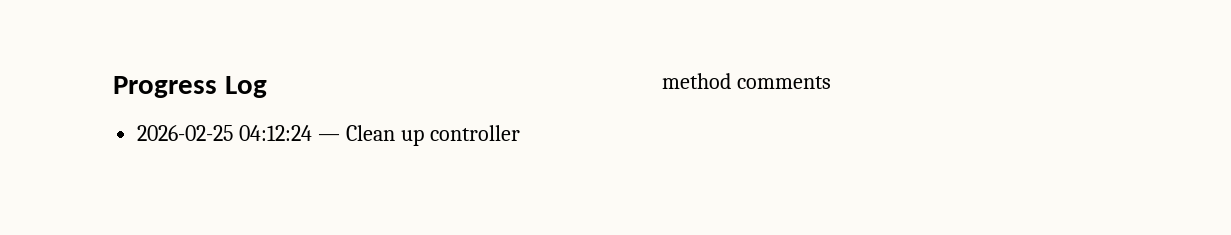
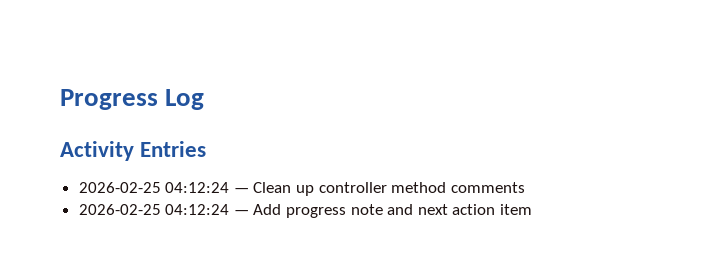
(267, 87) none -> [60,141,207,161] // Activity Entries
(832, 82) none -> [78,204,533,218] // 2026-02-25 04:12:24 — Add progress note and next action item

